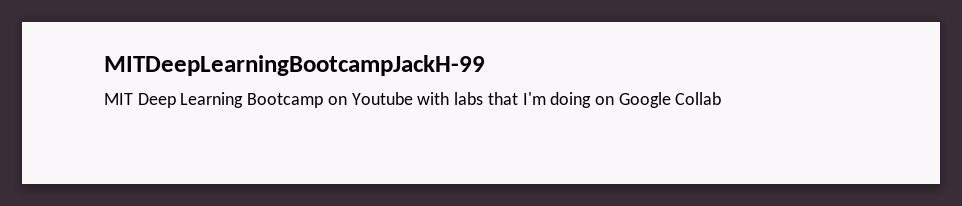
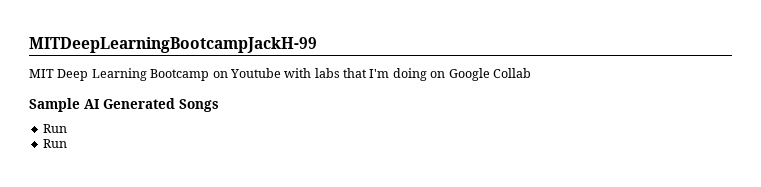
(722, 98) none -> [29,98,219,112] [42,124,67,133] [42,139,67,148] // Sample AI Generated Songs // Run // Run

